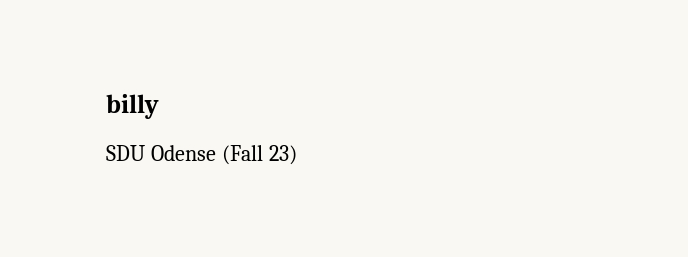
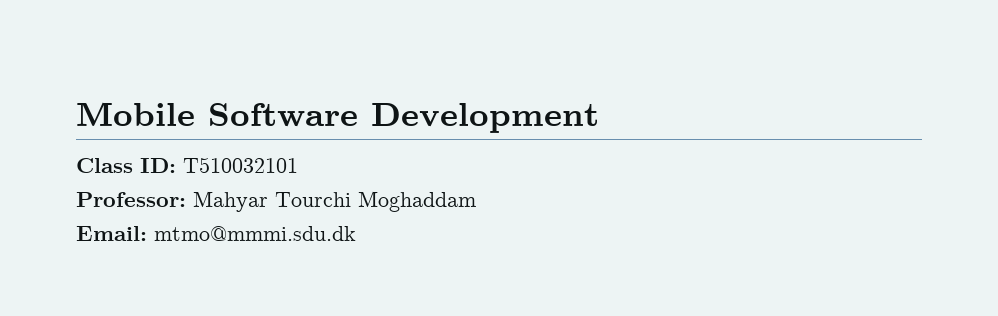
[106,94,159,119] [106,145,297,165] billy // SDU Odense (Fall 23) -> [76,102,599,133] [76,157,298,173] [76,191,476,212] [76,226,356,241] Mobile Software Development // Class ID: T510032101 // Professor: Mahyar Tourchi Moghaddam // Email: mtmo@mmmi.sdu.dk

